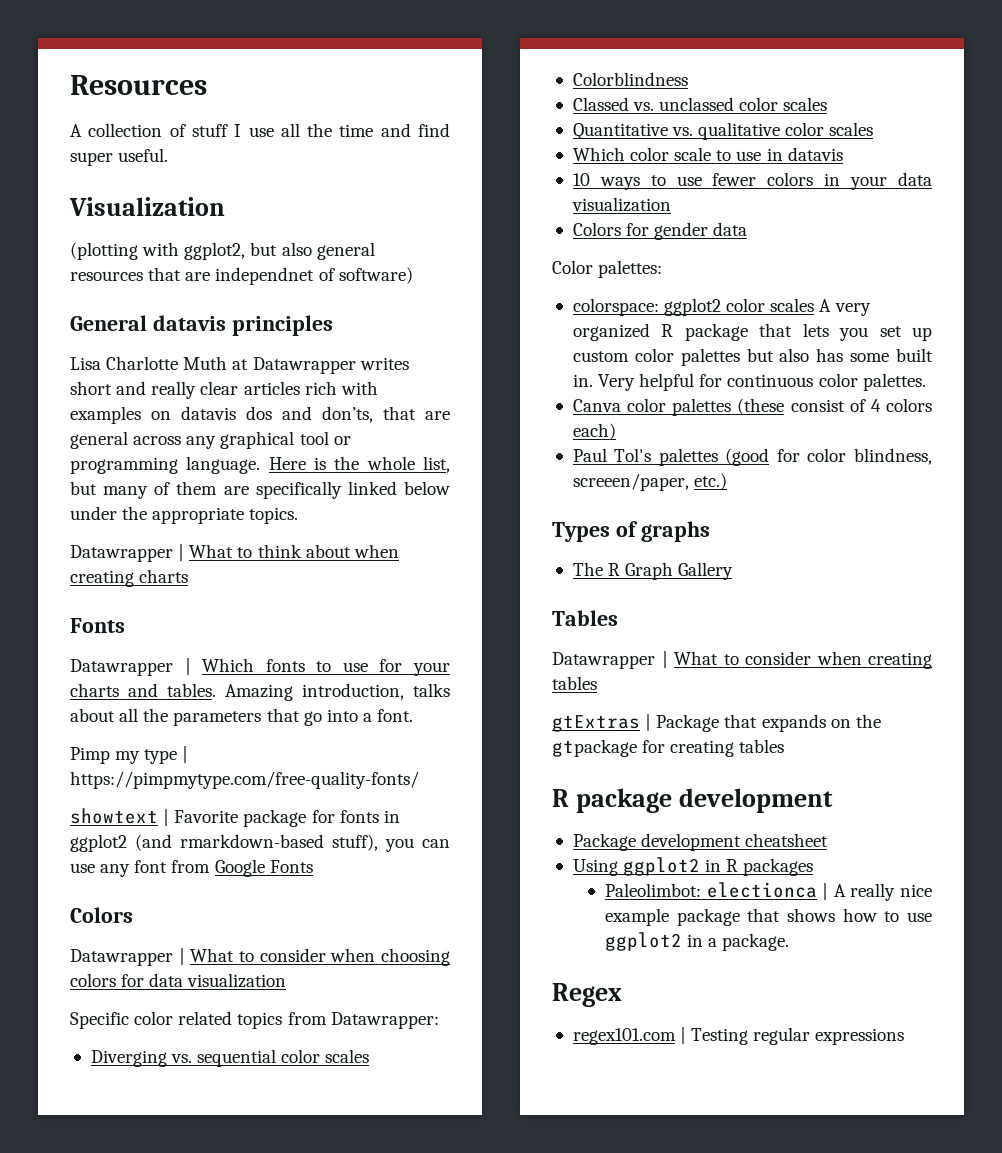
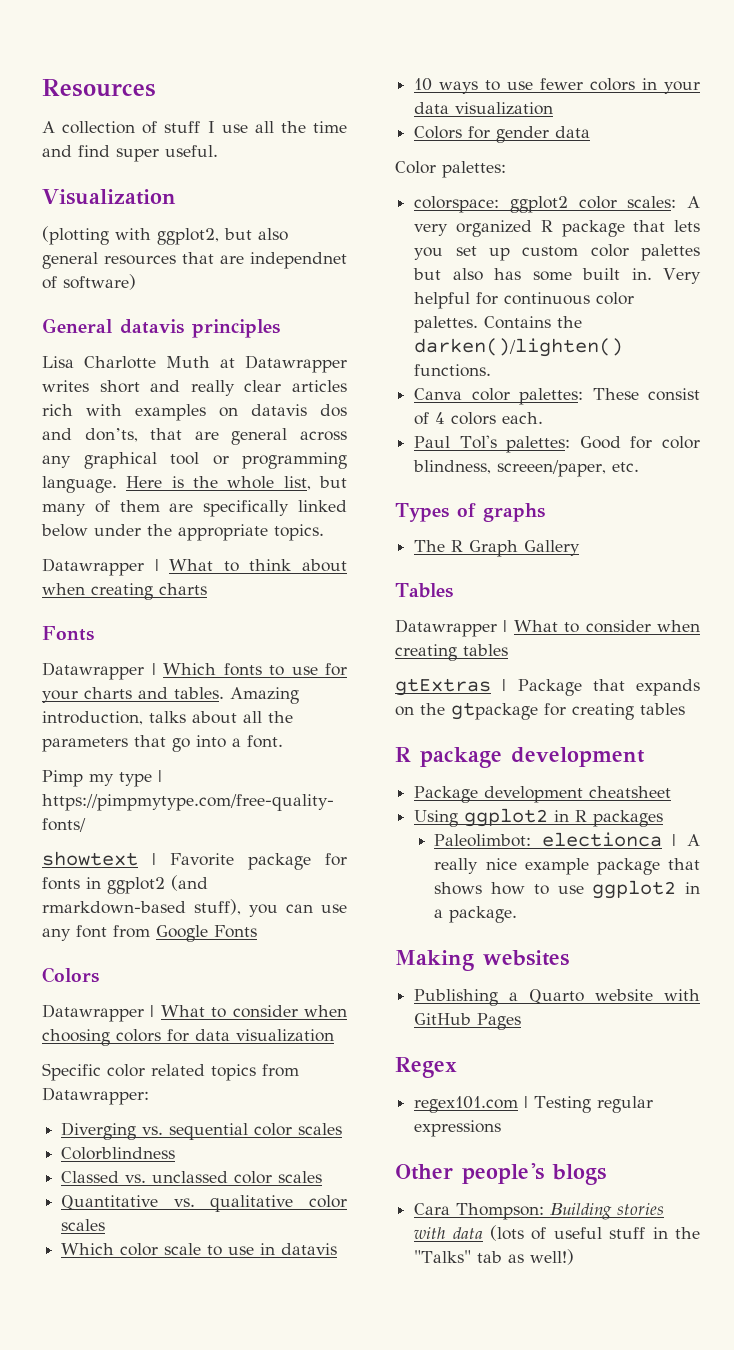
[770,298,815,312] scales -> [627,196,677,208] scales:
(926, 382) none -> [484,316,583,329] [414,338,624,357] [414,364,492,377] Contains the darken()/lighten() functions.
[672,398,785,416] palettes (these -> [519,388,639,405] palettes: These
[572,423,616,440] each) -> [502,412,544,424] each.
[658,448,770,466] palettes (good -> [506,436,621,453] palettes: Good
[694,473,728,490] etc.) -> [612,462,640,472] etc.
(790, 942) none -> [395,950,569,971] [414,989,700,1006] [414,1013,522,1030] // Making websites // Publishing a Quarto website with GitHub Pages
(905, 1036) none -> [395,1163,606,1185] [414,1203,665,1220] [414,1225,700,1241] [414,1249,575,1265] // Other people's blogs // Cara Thompson: Building stories with data (lots of useful stuff in the "Talks" tab as well!)

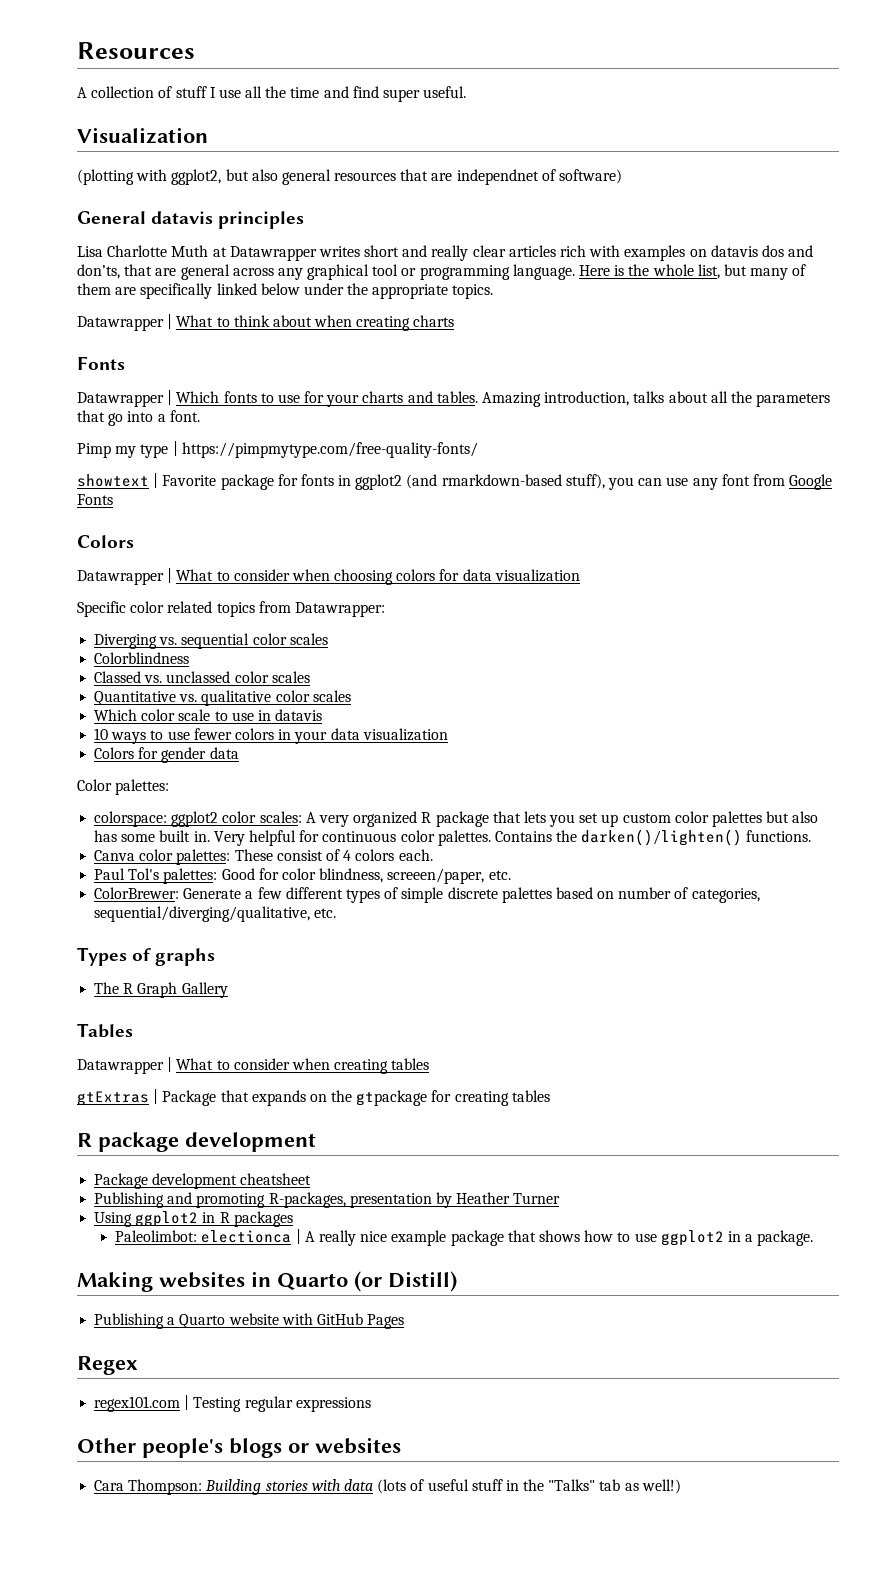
(640, 467) none -> [94,887,760,903] [94,906,337,922] // ColorBrewer: Generate a few different types of simple discrete palettes based on number of categories, sequential/diverging/qualitative, etc.
(672, 792) none -> [94,1192,561,1208] // Publishing and promoting R-packages, presentation by Heather Turner
(569, 958) none -> [251,1271,457,1292] in Quarto (or Distill)
(606, 1174) none -> [288,1437,401,1454] or websites

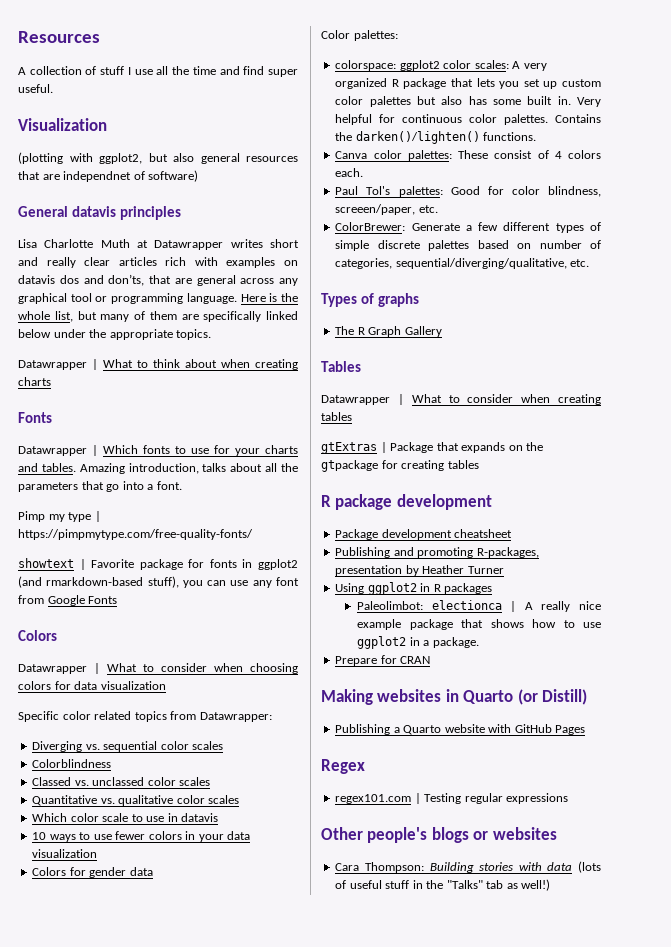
(814, 1238) none -> [335,655,431,666] // Prepare for CRAN

